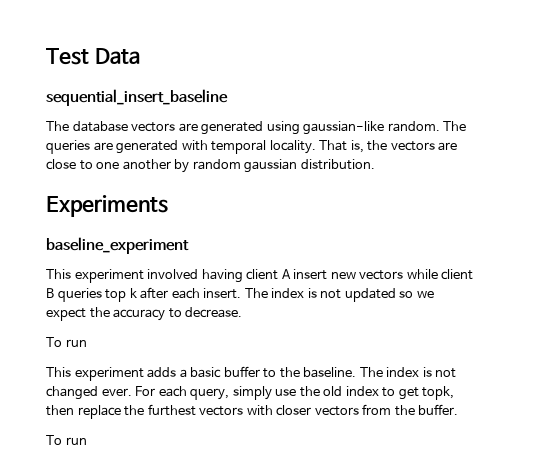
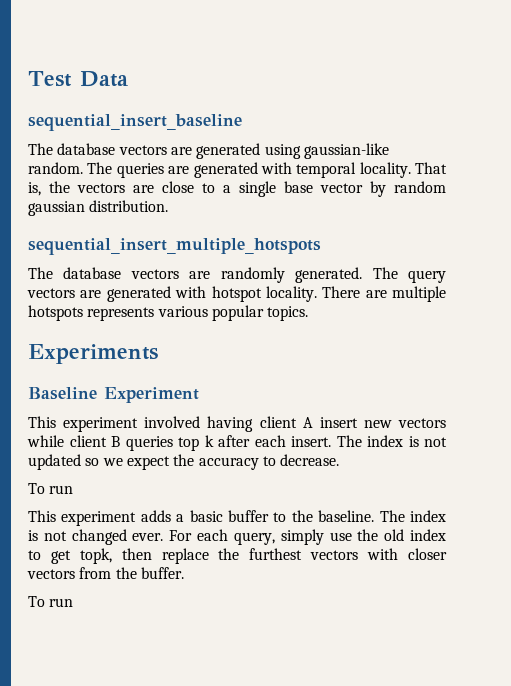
[96,159,171,170] one another -> [223,181,363,197] a single base vector
(375, 164) none -> [28,238,321,255] [28,267,446,283] [27,286,446,302] [28,305,309,321] // sequential_insert_multiple_hotspots // The database vectors are randomly generated. The query vectors are generated with hotspot locality. There are multiple hotspots represents various popular topics.
[46,237,189,254] baseline_experiment -> [28,387,199,403] Baseline Experiment

